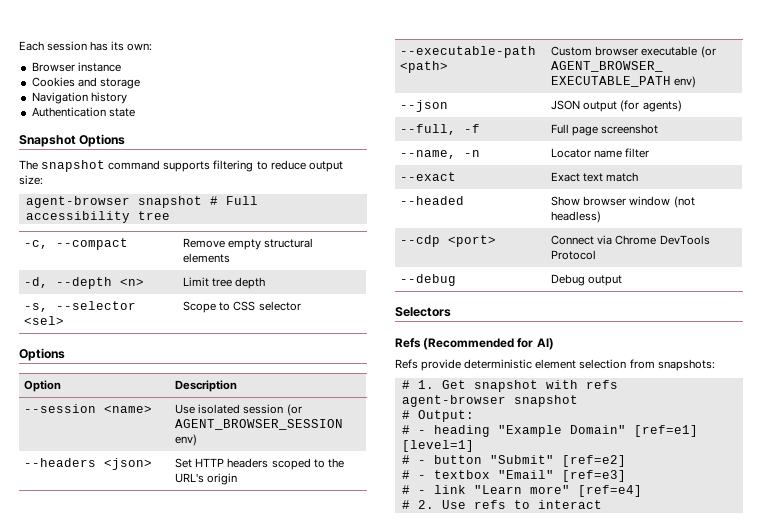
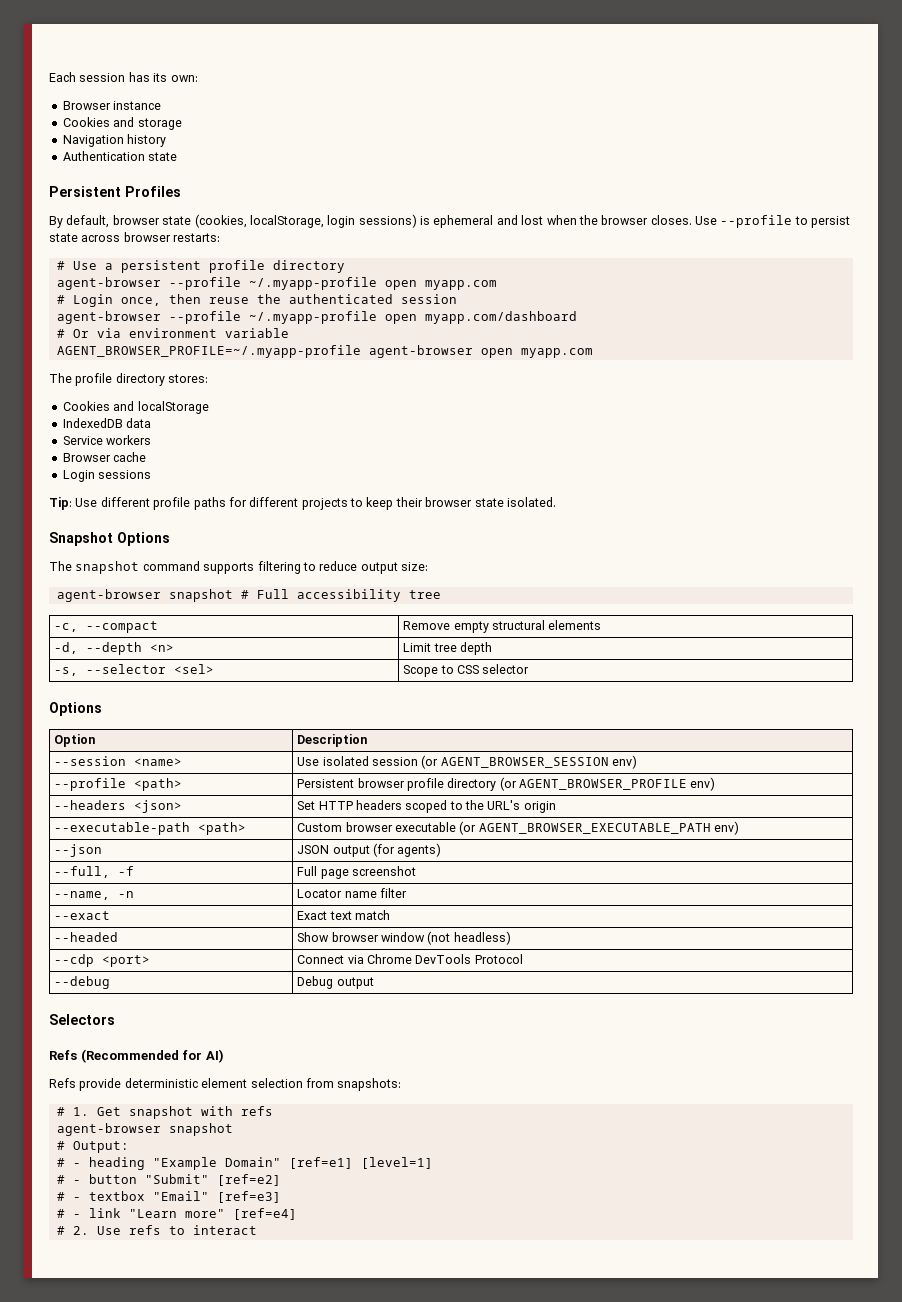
(135, 112) none -> [49,186,181,197] [49,214,851,228] [49,232,221,242] [56,260,345,273] [56,277,497,290] [56,294,457,307] [56,311,577,324] [56,328,289,338] [56,345,593,358] [49,373,209,386] [62,401,209,414] [62,418,152,428] [62,435,152,445] [62,452,147,462] [62,470,152,482] [49,497,556,510] // Persistent Profiles // By default, browser state (cookies, localStorage, login sessions) is ephemeral and lost when the browser closes. Use --profile to persist state across browser restarts: // # Use a persistent profile directory // agent-browser --profile ~/.myapp-profile open myapp.com // # Login once, then reuse the authenticated session // agent-browser --profile ~/.myapp-profile open myapp.com/dashboard // # Or via environment variable // AGENT_BROWSER_PROFILE=~/.myapp-profile agent-browser open myapp.com // The profile directory stores: // Cookies and localStorage // IndexedDB data // Service workers // Browser cache // Login sessions // Tip: Use different profile paths for different projects to keep their browser state isolated.
(198, 440) none -> [54,778,183,791] [297,777,716,791] // --profile <path> | Persistent browser profile directory (or AGENT_BROWSER_PROFILE env)

